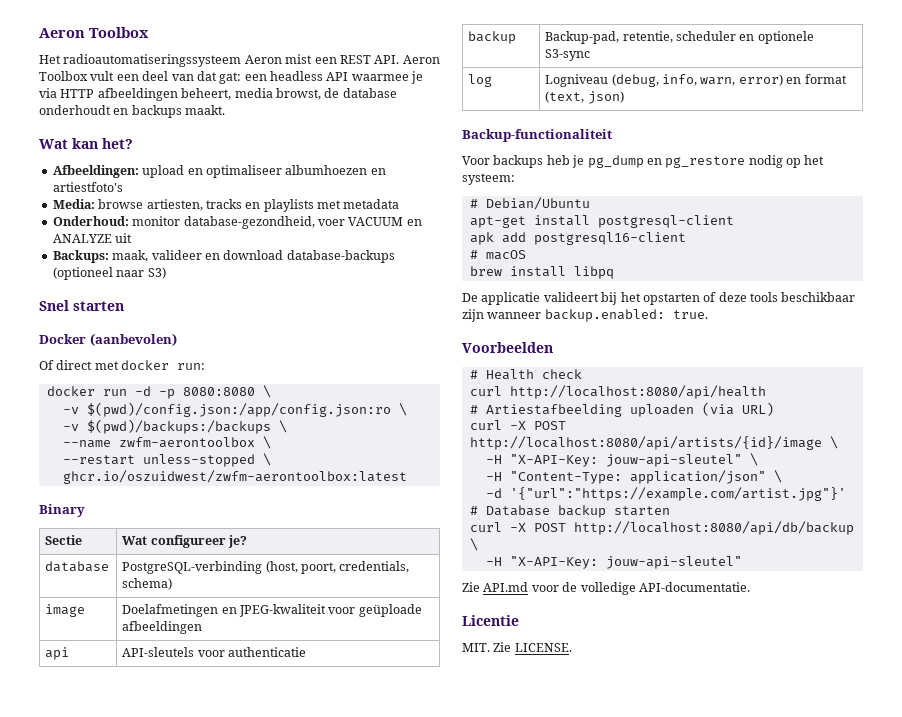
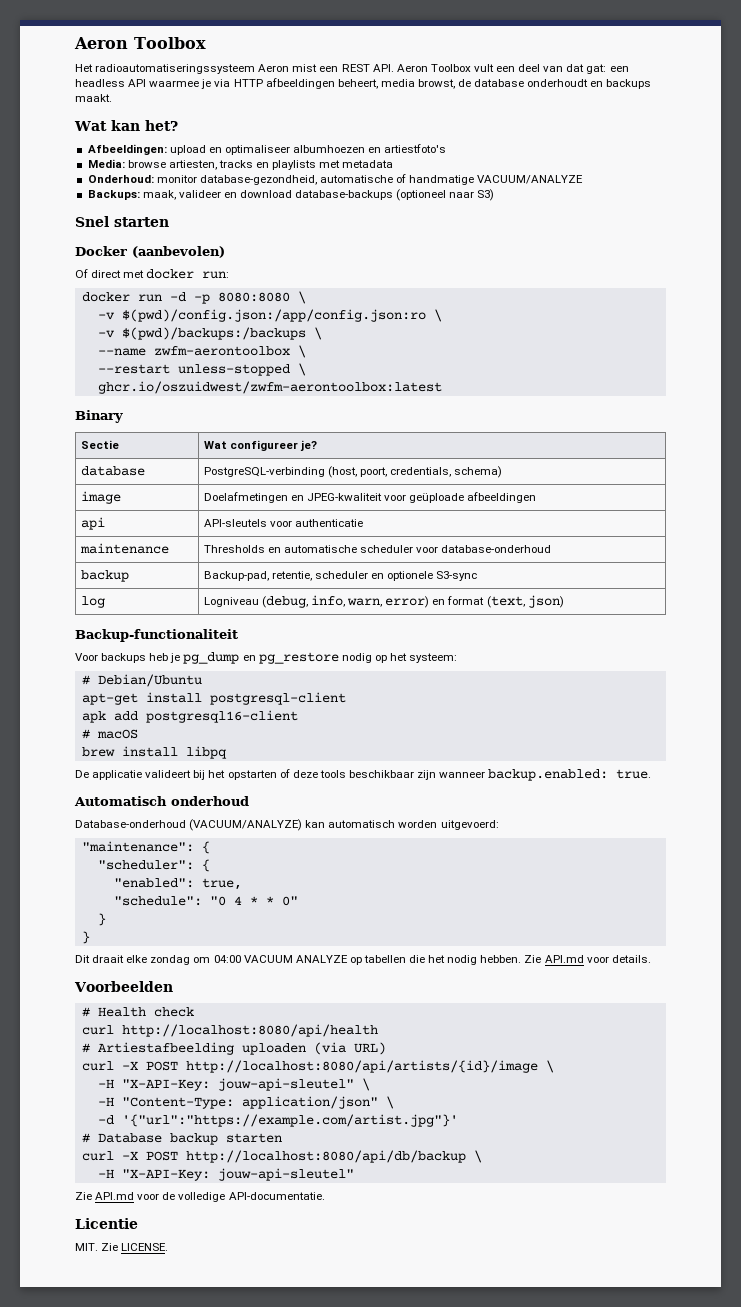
[317,217,422,226] [52,233,133,243] voer VACUUM en ANALYZE uit -> [319,174,584,185] automatische of handmatige VACUUM/ANALYZE
(307, 652) none -> [79,543,169,554] [203,545,552,553] // maintenance | Thresholds en automatische scheduler voor database-onderhoud
(708, 314) none -> [74,796,249,806] [75,819,499,831] [81,841,210,854] [97,859,210,872] [113,878,242,890] [113,896,298,906] [97,913,106,926] [81,931,90,944] [75,955,651,965] // Automatisch onderhoud // Database-onderhoud (VACUUM/ANALYZE) kan automatisch worden uitgevoerd: // "maintenance": { // "scheduler": { // "enabled": true, // "schedule": "0 4 * * 0" // } // } // Dit draait elke zondag om 04:00 VACUUM ANALYZE op tabellen die het nodig hebben. Zie API.md voor details.

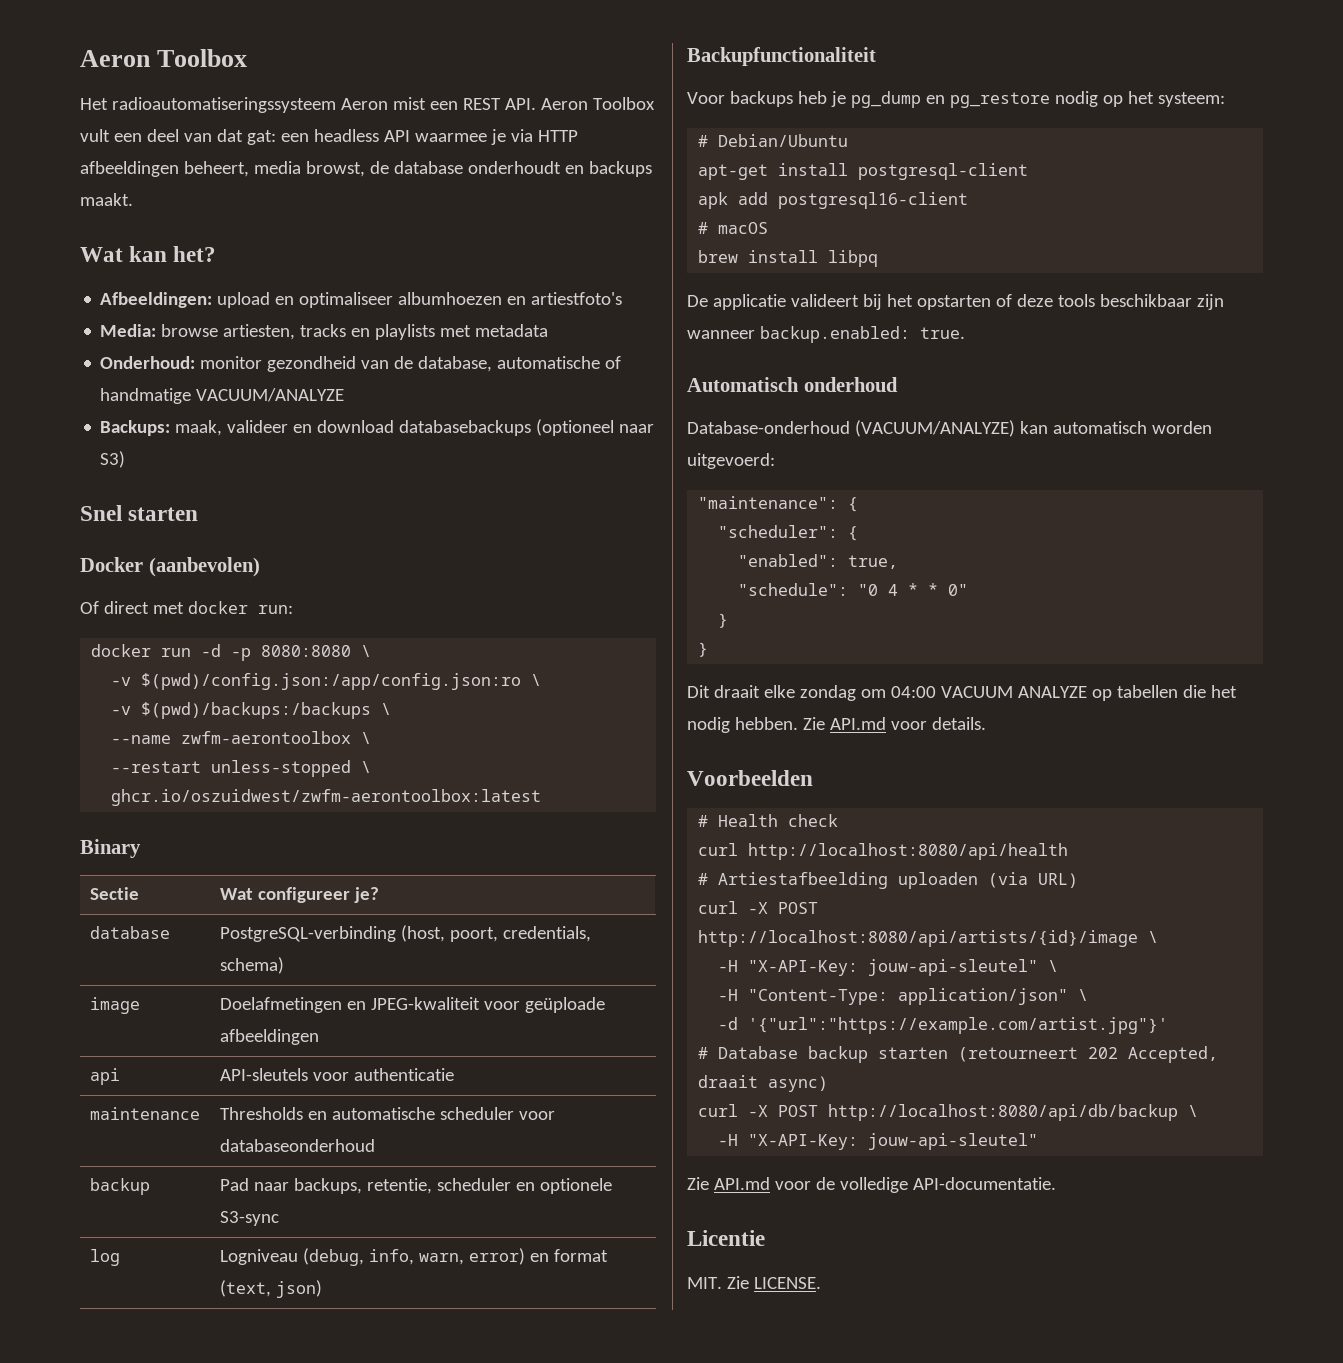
[199,175,317,185] database-gezondheid, -> [267,356,493,372] gezondheid van de database,
[295,190,394,200] database-backups -> [399,420,532,436] databasebackups
[441,545,552,553] database-onderhoud -> [219,1139,375,1152] databaseonderhoud
[203,571,269,581] Backup-pad, -> [219,1178,362,1194] Pad naar backups,
[75,629,238,642] Backup-functionaliteit -> [687,47,876,66] Backupfunctionaliteit
(282, 1138) none -> [958,1046,1219,1063] [698,1075,829,1092] (retourneert 202 Accepted, draait async)

